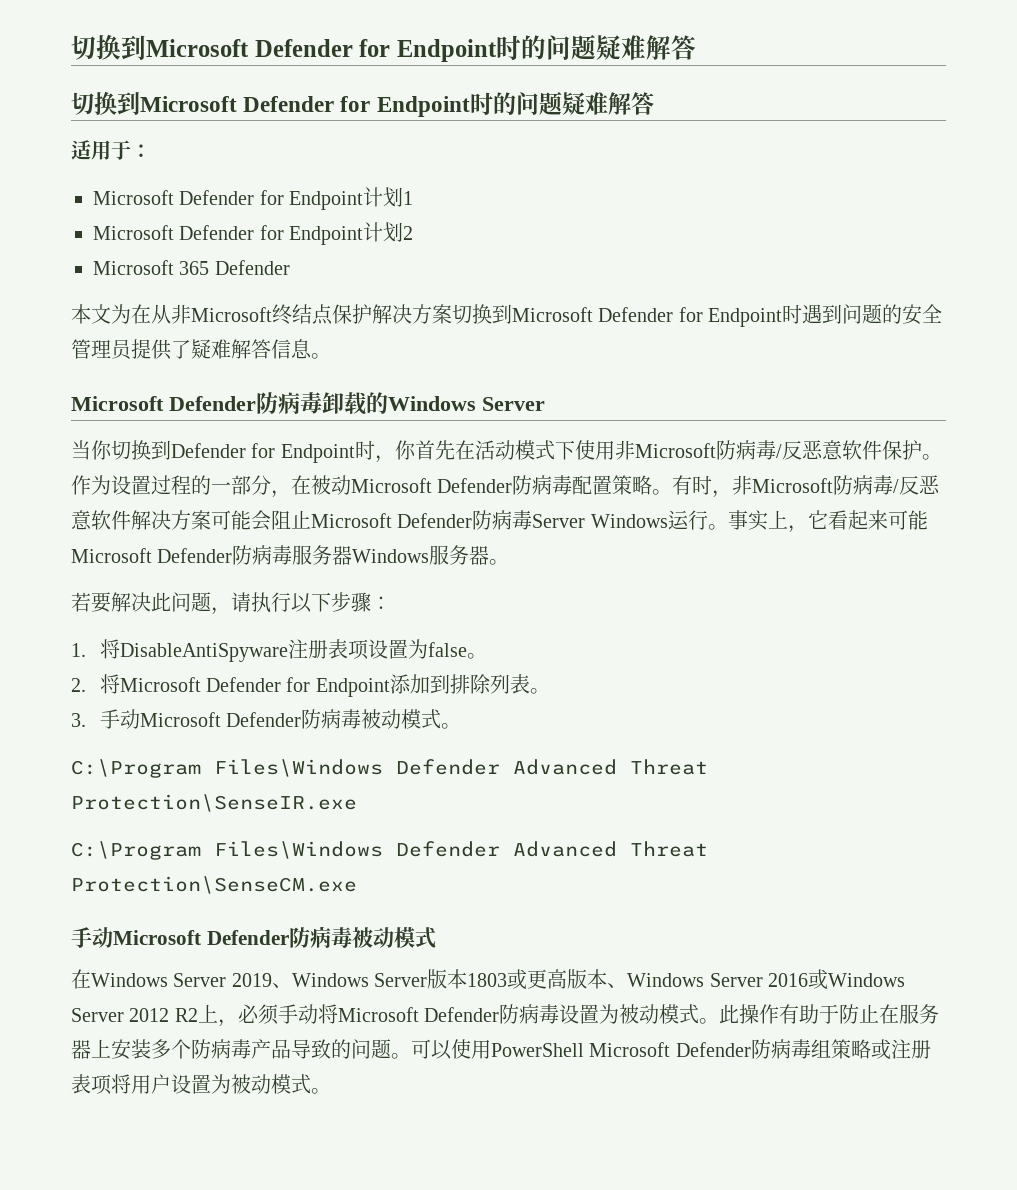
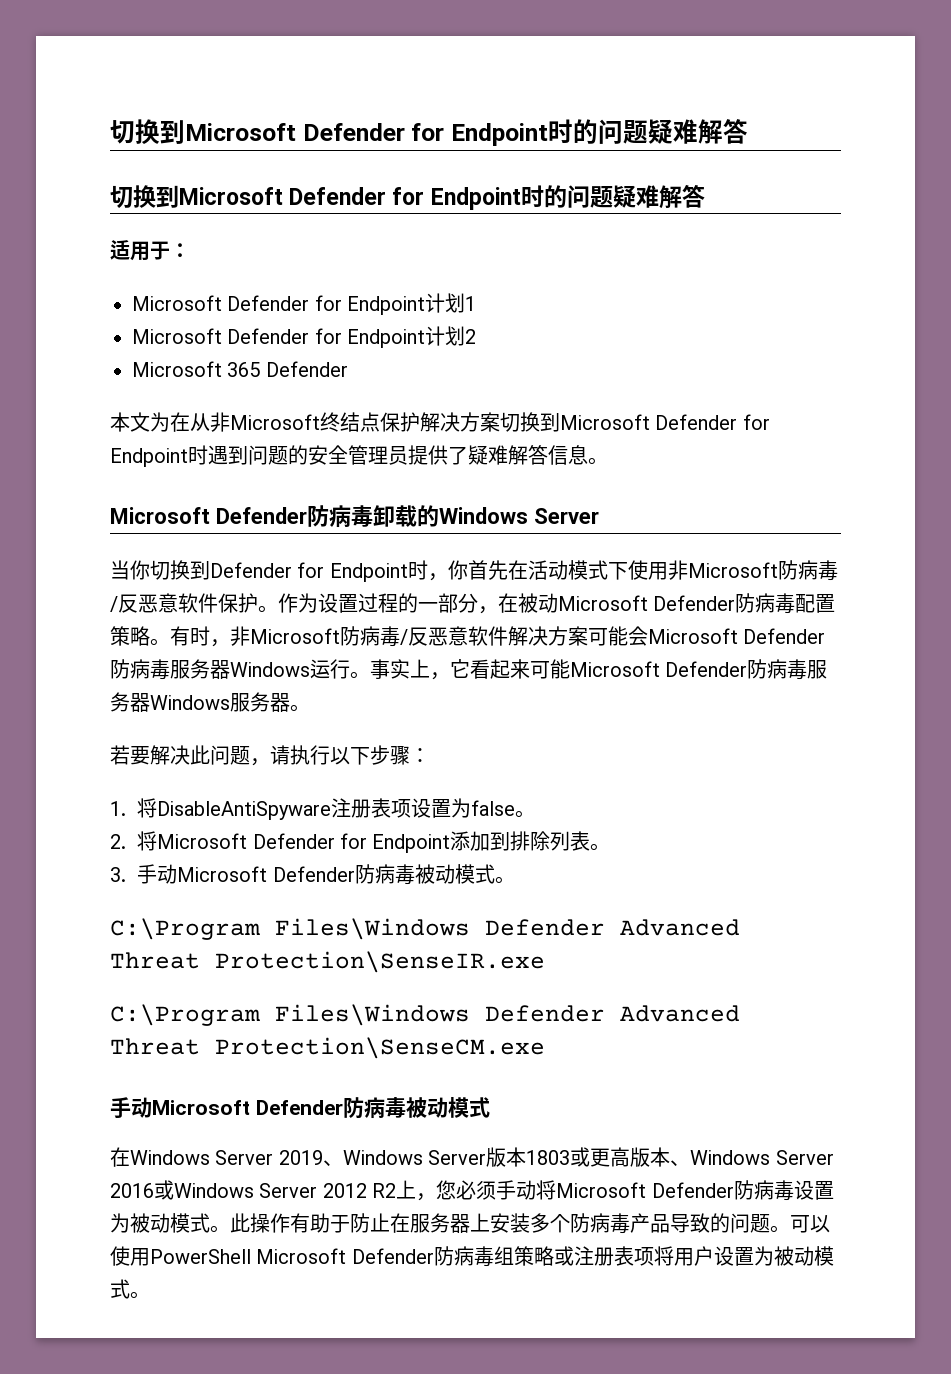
[271,510,586,530] 阻止Microsoft Defender防病毒Server -> [648,628,826,644] [110,659,230,680] Microsoft Defender防病毒服务器
(238, 1023) none -> [436,1180,457,1200] 您

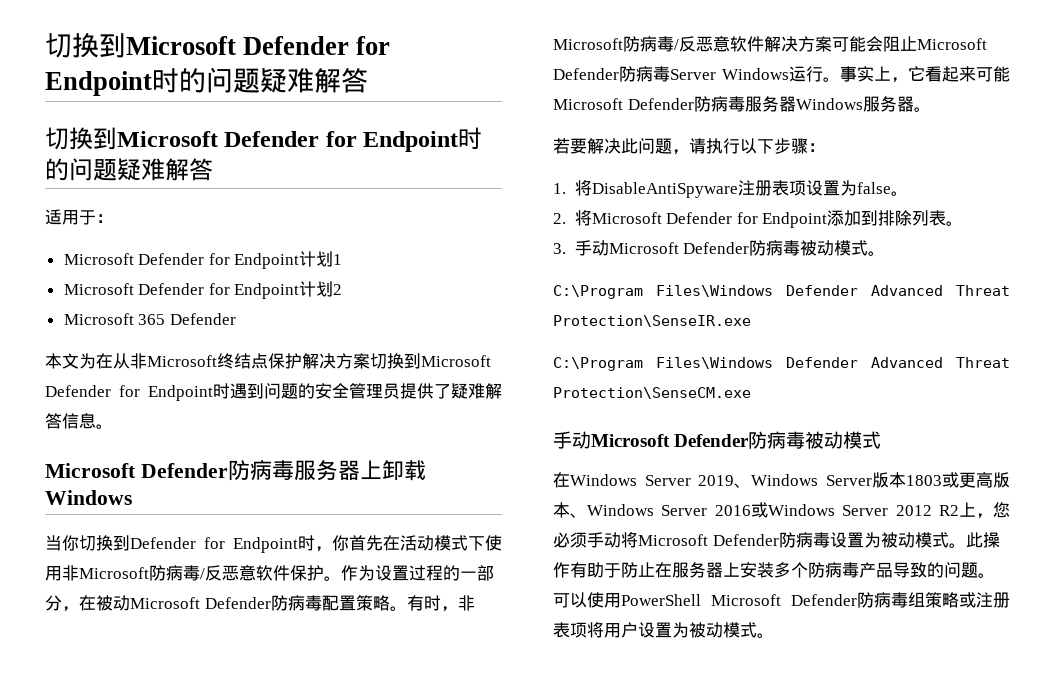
[373,505,599,527] 卸载的Windows Server -> [293,460,426,481] [45,490,132,505] 服务器上卸载Windows
[648,628,826,644] [110,659,230,680] Microsoft Defender防病毒服务器 -> [883,36,987,52] [553,66,716,82] 阻止Microsoft Defender防病毒Server

